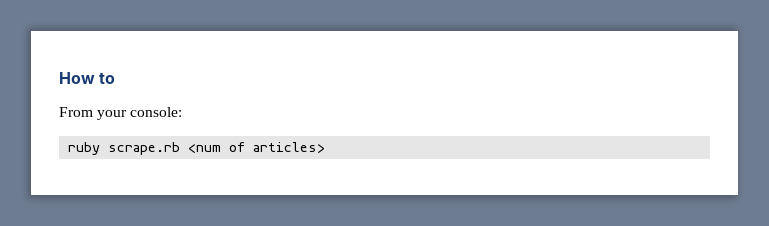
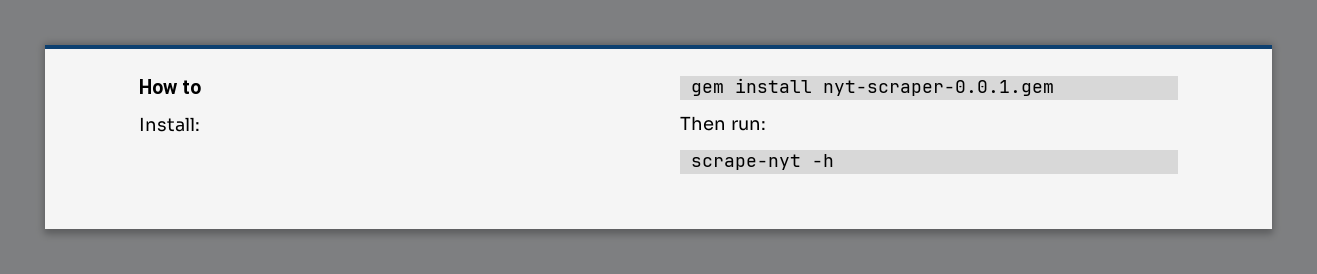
[59,107,183,120] [68,142,326,155] From your console: // ruby scrape.rb <num of articles> -> [139,117,200,132] [690,78,1054,96] [680,116,766,131] [690,154,834,170] Install: // gem install nyt-scraper-0.0.1.gem // Then run: // scrape-nyt -h

